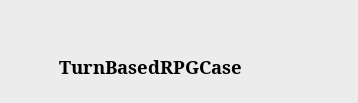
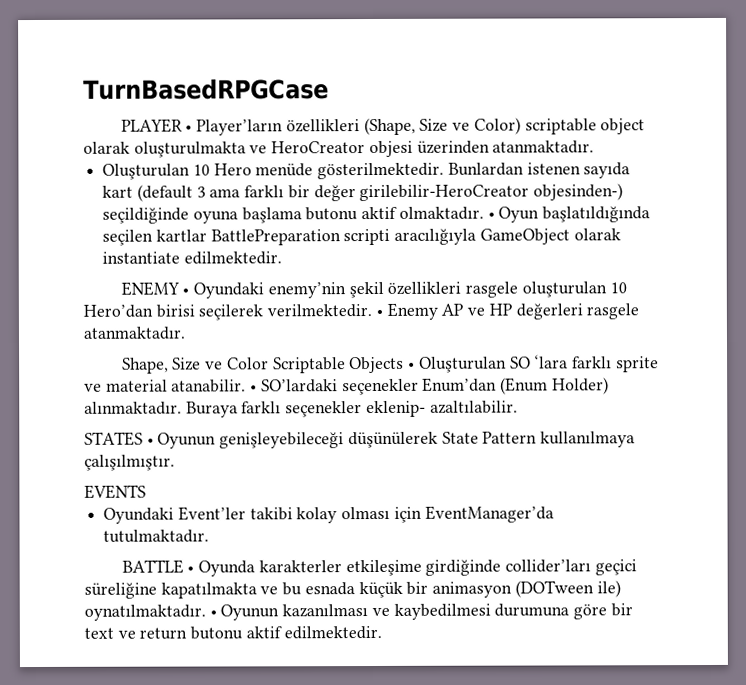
(242, 67) none -> [120,117,646,136] [83,140,595,158] [102,162,631,180] [102,183,624,202] [102,206,651,224] [102,228,621,246] [102,251,282,265] [120,281,627,299] [83,302,640,321] [83,326,185,340] [121,354,659,374] [84,377,609,396] [84,400,518,418] [84,431,636,449] [84,454,175,471] [84,484,146,499] [103,505,554,524] [103,529,210,543] [121,559,637,577] [84,580,621,599] [84,603,633,621] [84,625,382,640] // PLAYER • Player’ların özellikleri (Shape, Size ve Color) scriptable object olarak oluşturulmakta ve HeroCreator objesi üzerinden atanmaktadır. // Oluşturulan 10 Hero menüde gösterilmektedir. Bunlardan istenen sayıda kart (default 3 ama farklı bir değer girilebilir-HeroCreator objesinden-) seçildiğinde oyuna başlama butonu aktif olmaktadır. • Oyun başlatıldığında seçilen kartlar BattlePreparation scripti aracılığıyla GameObject olarak instantiate edilmektedir. // ENEMY • Oyundaki enemy’nin şekil özellikleri rasgele oluşturulan 10 Hero’dan birisi seçilerek verilmektedir. • Enemy AP ve HP değerleri rasgele atanmaktadır. // Shape, Size ve Color Scriptable Objects • Oluşturulan SO ‘lara farklı sprite ve material atanabilir. • SO’lardaki seçenekler Enum’dan (Enum Holder) alınmaktadır. Buraya farklı seçenekler eklenip- azaltılabilir. // STATES • Oyunun genişleyebileceği düşünülerek State Pattern kullanılmaya çalışılmıştır. // EVENTS // Oyundaki Event’ler takibi kolay olması için EventManager’da tutulmaktadır. // BATTLE • Oyunda karakterler etkileşime girdiğinde collider’ları geçici süreliğine kapatılmakta ve bu esnada küçük bir animasyon (DOTween ile) oynatılmaktadır. • Oyunun kazanılması ve kaybedilmesi durumuna göre bir text ve return butonu aktif edilmektedir.

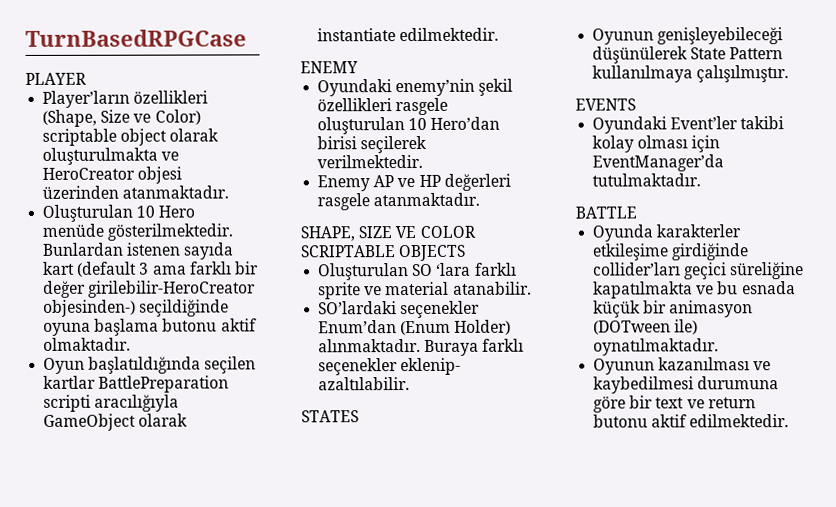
[185,125,193,132] • -> (87, 78) //
[487,212,495,219] • -> (132, 344) //
[182,288,190,295] • -> (358, 67) //
[375,309,383,316] • -> (424, 161) //
[121,356,416,374] Shape, Size ve Color Scriptable Objects • -> [300,225,476,242] [300,244,467,262] SHAPE, SIZE VE COLOR SCRIPTABLE OBJECTS //
[250,385,258,392] • -> (532, 288) //
[146,438,154,445] • -> (359, 416) //
[187,566,195,573] • -> (637, 212) //
[209,610,217,617] • -> (720, 347) //

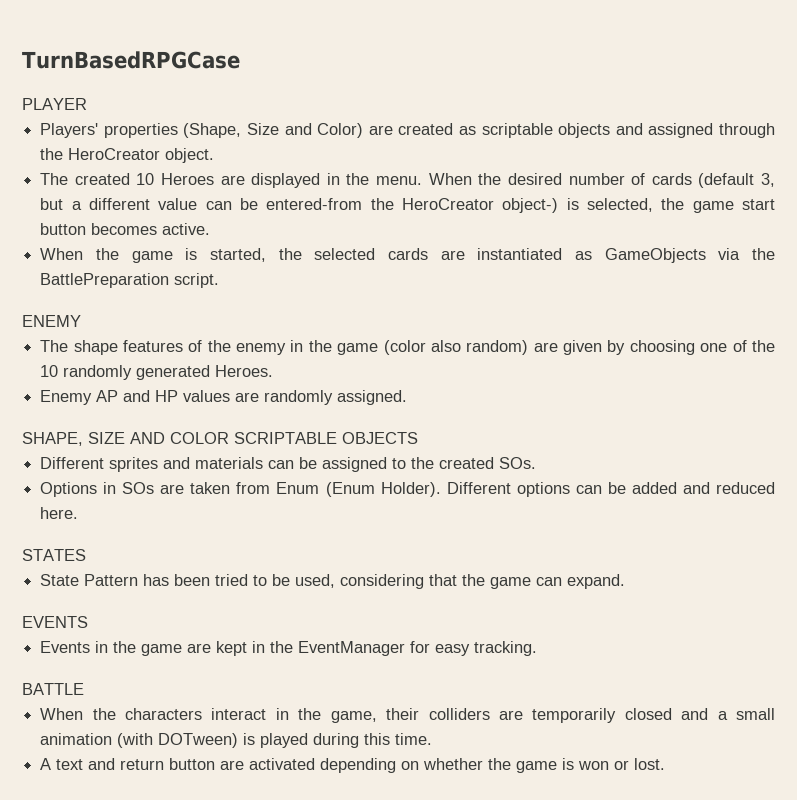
[42,90,209,108] [42,109,201,127] [42,128,220,146] [42,147,180,165] [42,166,183,184] [42,185,230,199] [42,204,196,222] [42,223,234,241] [42,242,235,260] [43,261,259,277] [43,280,257,298] [43,299,230,317] [43,318,257,336] [43,337,132,351] [43,356,257,374] [43,375,230,393] [43,394,180,412] [43,413,189,431] [317,27,500,42] [300,61,358,74] [317,78,514,97] [317,97,449,116] [317,116,501,135] [317,135,428,154] [317,154,424,169] [317,173,511,192] [317,192,481,211] Player’ların özellikleri (Shape, Size ve Color) scriptable object olarak oluşturulmakta ve HeroCreator objesi üzerinden atanmaktadır. // Oluşturulan 10 Hero menüde gösterilmektedir. Bunlardan istenen sayıda kart (default 3 ama farklı bir değer girilebilir-HeroCreator objesinden-) seçildiğinde oyuna başlama butonu aktif olmaktadır. // Oyun başlatıldığında seçilen kartlar BattlePreparation scripti aracılığıyla GameObject olarak instantiate edilmektedir. // ENEMY // Oyundaki enemy’nin şekil özellikleri rasgele oluşturulan 10 Hero’dan birisi seçilerek verilmektedir. // Enemy AP ve HP değerleri rasgele atanmaktadır. -> [40,123,775,138] [40,148,215,163] [40,173,776,188] [40,198,775,213] [40,223,211,235] [40,248,775,263] [40,273,220,288] [22,315,81,327] [40,340,775,355] [40,365,274,380] [40,390,408,405] Players' properties (Shape, Size and Color) are created as scriptable objects and assigned through the HeroCreator object. // The created 10 Heroes are displayed in the menu. When the desired number of cards (default 3, but a different value can be entered-from the HeroCreator object-) is selected, the game start button becomes active. // When the game is started, the selected cards are instantiated as GameObjects via the BattlePreparation script. // ENEMY // The shape features of the enemy in the game (color also random) are given by choosing one of the 10 randomly generated Heroes. // Enemy AP and HP values are randomly assigned.
[395,226,417,239] VE -> [130,432,165,444] AND
[318,262,517,281] [318,281,532,300] [318,300,481,319] [318,319,512,336] [318,338,525,356] [318,357,462,376] [318,377,411,391] [301,410,359,423] [592,27,784,45] [592,46,784,64] [592,65,790,83] [575,98,636,111] [592,116,785,134] [592,135,721,153] [592,154,725,172] [592,173,702,187] [575,206,637,219] [592,224,742,242] [592,243,750,261] [593,262,805,280] [593,281,796,299] [593,300,754,318] [593,319,699,335] [593,338,720,356] [593,357,772,375] [593,376,780,394] [593,395,756,413] [593,414,790,428] Oluşturulan SO ‘lara farklı sprite ve material atanabilir. // SO’lardaki seçenekler Enum’dan (Enum Holder) alınmaktadır. Buraya farklı seçenekler eklenip- azaltılabilir. // STATES // Oyunun genişleyebileceği düşünülerek State Pattern kullanılmaya çalışılmıştır. // EVENTS // Oyundaki Event’ler takibi kolay olması için EventManager’da tutulmaktadır. // BATTLE // Oyunda karakterler etkileşime girdiğinde collider’ları geçici süreliğine kapatılmakta ve bu esnada küçük bir animasyon (DOTween ile) oynatılmaktadır. // Oyunun kazanılması ve kaybedilmesi durumuna göre bir text ve return butonu aktif edilmektedir. -> [40,457,537,472] [40,482,775,497] [40,507,79,519] [22,549,86,561] [40,574,626,589] [22,616,88,628] [40,641,538,656] [22,683,84,695] [40,708,776,723] [40,733,433,748] [40,758,666,773] Different sprites and materials can be assigned to the created SOs. // Options in SOs are taken from Enum (Enum Holder). Different options can be added and reduced here. // STATES // State Pattern has been tried to be used, considering that the game can expand. // EVENTS // Events in the game are kept in the EventManager for easy tracking. // BATTLE // When the characters interact in the game, their colliders are temporarily closed and a small animation (with DOTween) is played during this time. // A text and return button are activated depending on whether the game is won or lost.

